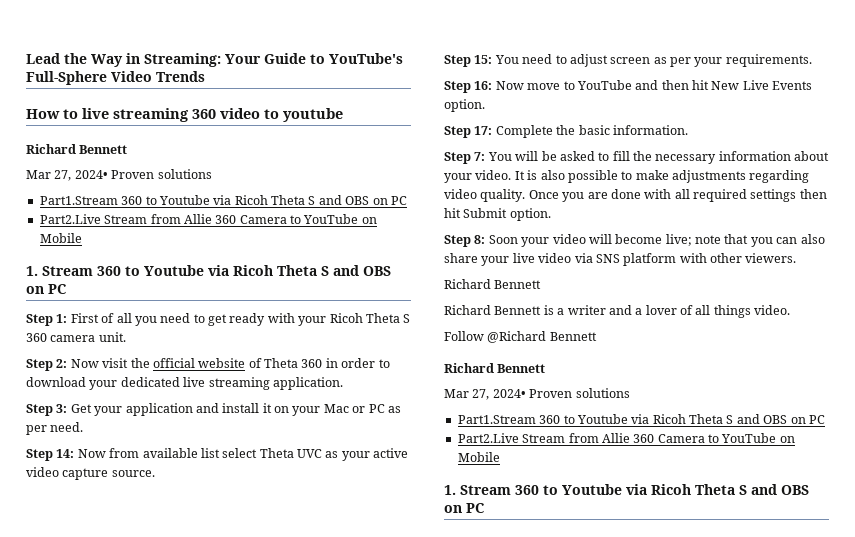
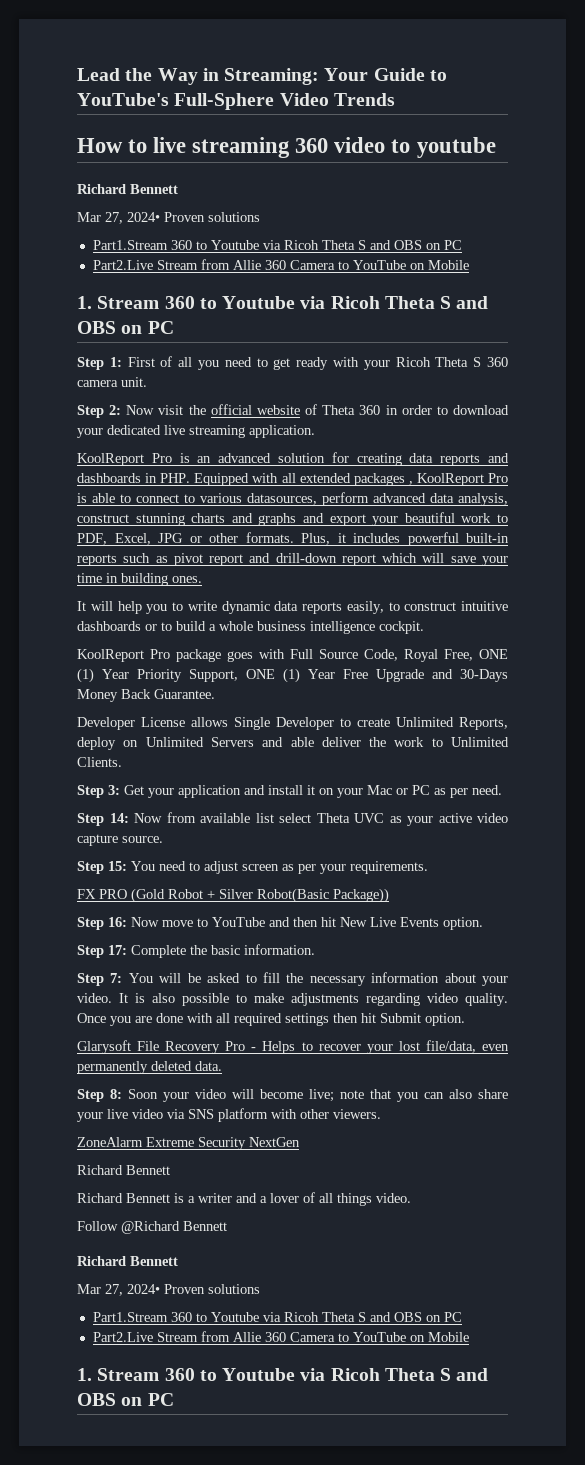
(343, 383) none -> [77,452,510,466] [77,473,509,486] [77,492,508,506] [77,512,509,526] [77,532,509,546] [77,553,508,566] [77,573,202,586] [77,601,508,614] [77,621,424,634] [77,649,508,662] [77,668,508,683] [77,689,215,702] [77,717,508,730] [77,737,510,750] [77,757,122,767] // KoolReport Pro is an advanced solution for creating data reports and dashboards in PHP. Equipped with all extended packages , KoolReport Pro is able to connect to various datasources, perform advanced data analysis, construct stunning charts and graphs and export your beautiful work to PDF, Excel, JPG or other formats. Plus, it includes powerful built-in reports such as pivot report and drill-down report which will save your time in building ones. // It will help you to write dynamic data reports easily, to construct intuitive dashboards or to build a whole business intelligence cockpit. // KoolReport Pro package goes with Full Source Code, Royal Free, ONE (1) Year Priority Support, ONE (1) Year Free Upgrade and 30-Days Money Back Guarantee. // Developer License allows Single Developer to create Unlimited Reports, deploy on Unlimited Servers and able deliver the work to Unlimited Clients.
(812, 60) none -> [77,888,389,903] // FX PRO (Gold Robot + Silver Robot(Basic Package))
(551, 214) none -> [77,1040,509,1054] [77,1061,222,1074] // Glarysoft File Recovery Pro - Helps to recover your lost file/data, even permanently deleted data.
(797, 258) none -> [77,1137,300,1150] // ZoneAlarm Extreme Security NextGen

